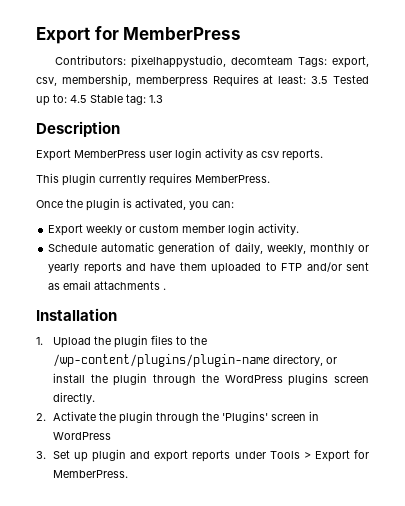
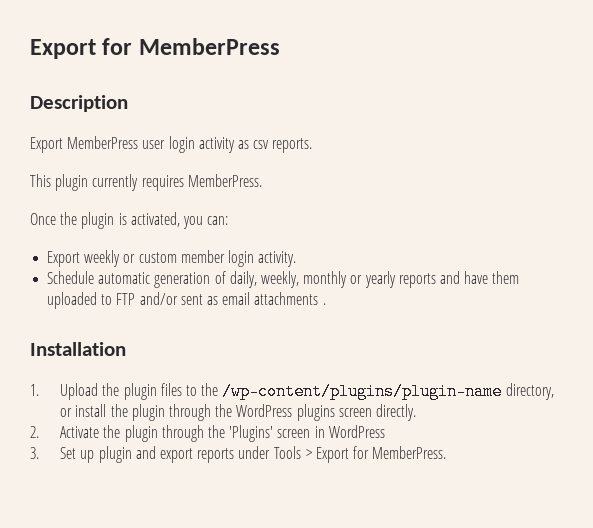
[54,55,369,68] [36,74,369,87] [36,94,163,106] // Contributors: pixelhappystudio, decomteam Tags: export, csv, membership, memberpress Requires at least: 3.5 Tested up to: 4.5 Stable tag: 1.3 -> (280, 46) none

